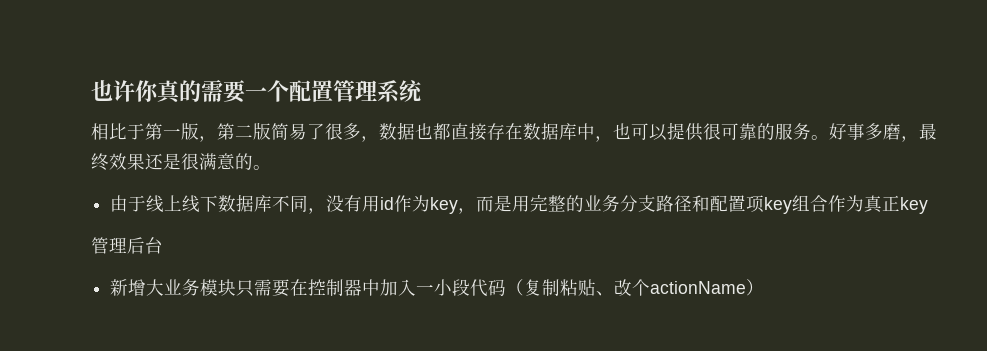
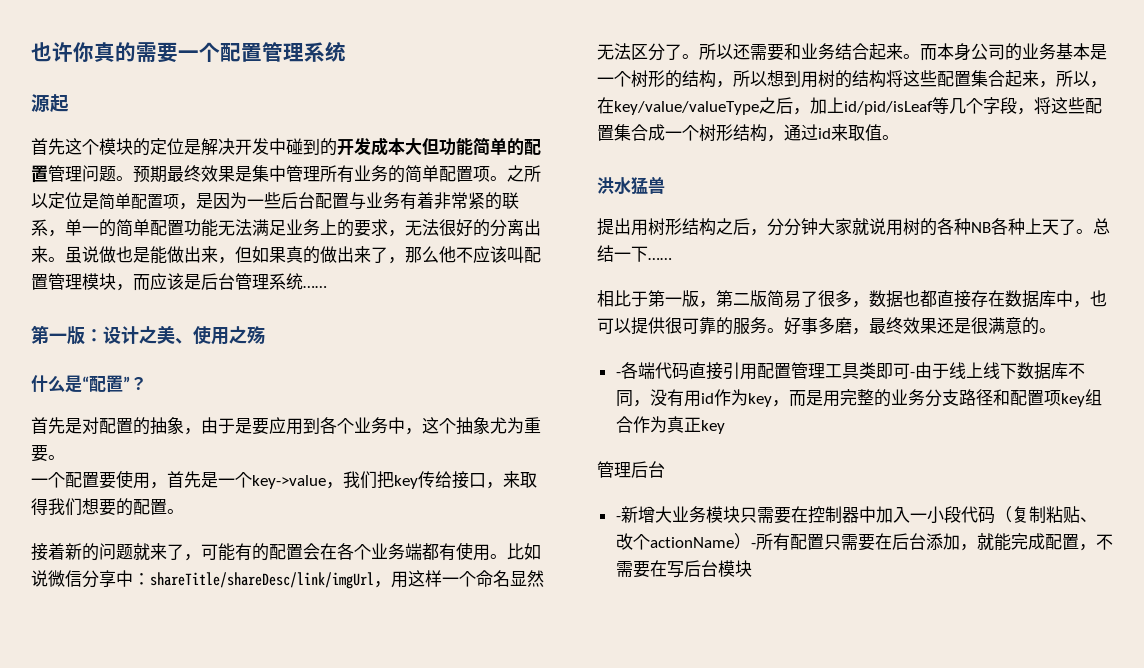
(422, 91) none -> [31,94,69,113] [31,137,541,156] [31,165,541,183] [31,192,519,210] [31,219,541,237] [31,246,541,264] [31,273,327,291] [31,325,265,345] [31,375,147,393] [31,417,541,435] [31,445,65,462] [31,470,537,489] [31,498,184,516] [31,542,541,561] [31,570,544,589] [597,43,1107,61] [597,70,1107,88] [597,97,1102,115] [597,124,899,142] [597,176,665,194] [597,218,1110,236] [597,245,672,262] // 源起 // 首先这个模块的定位是解决开发中碰到的开发成本大但功能简单的配置管理问题。预期最终效果是集中管理所有业务的简单配置项。之所以定位是简单配置项，是因为一些后台配置与业务有着非常紧的联系，单一的简单配置功能无法满足业务上的要求，无法很好的分离出来。虽说做也是能做出来，但如果真的做出来了，那么他不应该叫配置管理模块，而应该是后台管理系统…… // 第一版：设计之美、使用之殇 // 什么是“配置”？ // 首先是对配置的抽象，由于是要应用到各个业务中，这个抽象尤为重要。 // 一个配置要使用，首先是一个key->value，我们把key传给接口，来取得我们想要的配置。 // 接着新的问题就来了，可能有的配置会在各个业务端都有使用。比如说微信分享中：shareTitle/shareDesc/link/imgUrl，用这样一个命名显然无法区分了。所以还需要和业务结合起来。而本身公司的业务基本是一个树形的结构，所以想到用树的结构将这些配置集合起来，所以，在key/value/valueType之后，加上id/pid/isLeaf等几个字段，将这些配置集合成一个树形结构，通过id来取值。 // 洪水猛兽 // 提出用树形结构之后，分分钟大家就说用树的各种NB各种上天了。总结一下……
(271, 167) none -> [615,362,915,380] -各端代码直接引用配置管理工具类即可-
(163, 245) none -> [615,516,621,521] -
(765, 287) none -> [750,533,1113,551] [615,560,752,578] -所有配置只需要在后台添加，就能完成配置，不需要在写后台模块

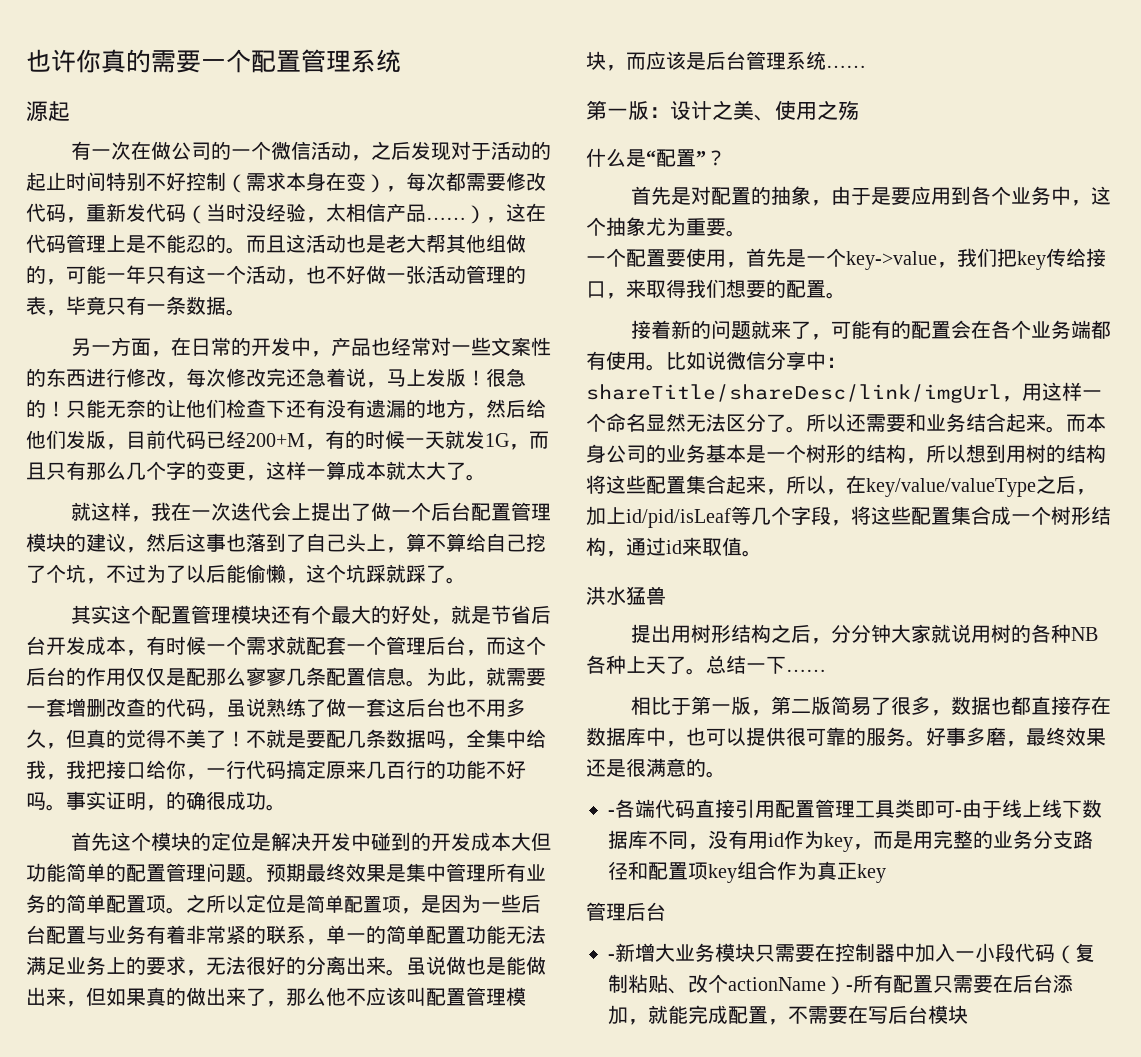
(69, 103) none -> [71,141,552,161] [26,172,546,193] [26,203,546,224] [26,234,526,254] [26,265,526,285] [26,296,246,316] [71,337,552,357] [26,368,526,388] [26,399,546,419] [26,430,549,450] [26,461,486,481] [71,502,552,522] [26,533,546,553] [26,564,466,584] [71,605,552,625] [26,636,546,656] [26,667,546,687] [26,698,526,718] [26,729,546,749] [26,760,526,780] [26,791,286,811] // 有一次在做公司的一个微信活动，之后发现对于活动的起止时间特别不好控制（需求本身在变），每次都需要修改代码，重新发代码（当时没经验，太相信产品……），这在代码管理上是不能忍的。而且这活动也是老大帮其他组做的，可能一年只有这一个活动，也不好做一张活动管理的表，毕竟只有一条数据。 // 另一方面，在日常的开发中，产品也经常对一些文案性的东西进行修改，每次修改完还急着说，马上发版！很急的！只能无奈的让他们检查下还有没有遗漏的地方，然后给他们发版，目前代码已经200+M，有的时候一天就发1G，而且只有那么几个字的变更，这样一算成本就太大了。 // 就这样，我在一次迭代会上提出了做一个后台配置管理模块的建议，然后这事也落到了自己头上，算不算给自己挖了个坑，不过为了以后能偷懒，这个坑踩就踩了。 // 其实这个配置管理模块还有个最大的好处，就是节省后台开发成本，有时候一个需求就配套一个管理后台，而这个后台的作用仅仅是配那么寥寥几条配置信息。为此，就需要一套增删改查的代码，虽说熟练了做一套这后台也不用多久，但真的觉得不美了！不就是要配几条数据吗，全集中给我，我把接口给你，一行代码搞定原来几百行的功能不好吗。事实证明，的确很成功。

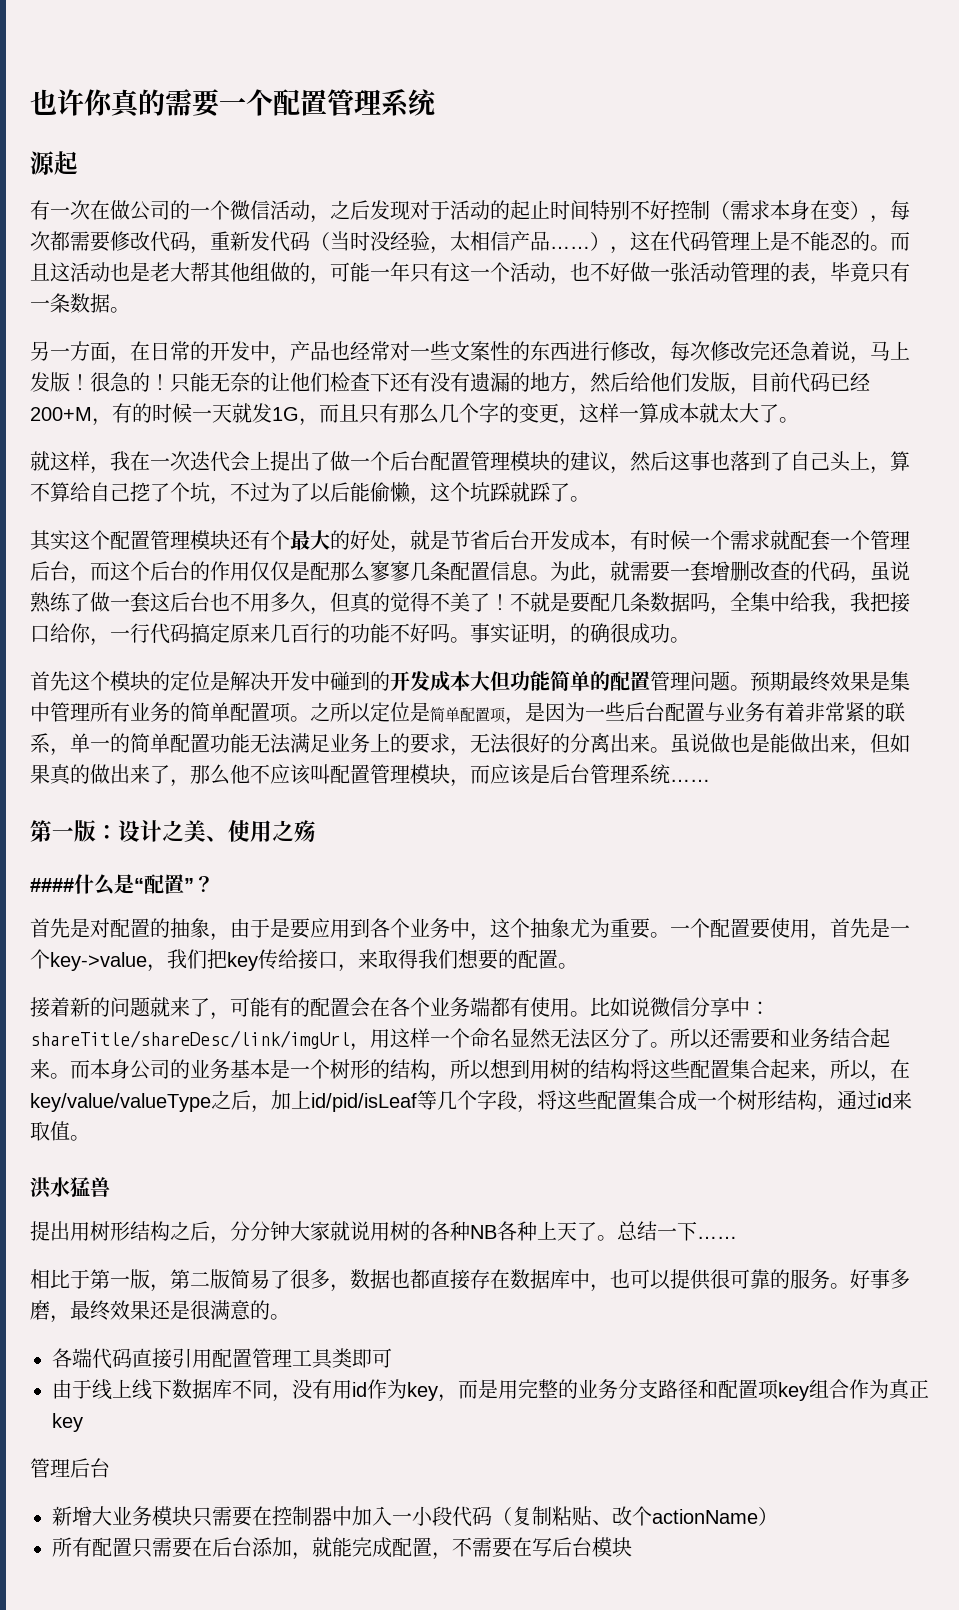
(859, 111) none -> [30,878,74,892] ####
(746, 233) // -> (670, 935) none
[608,810,615,816] - -> (290, 1317) none
[955,810,962,816] - -> (392, 1358) //
[608,954,615,960] - -> (110, 1468) none
[846,985,853,991] - -> (778, 1516) //

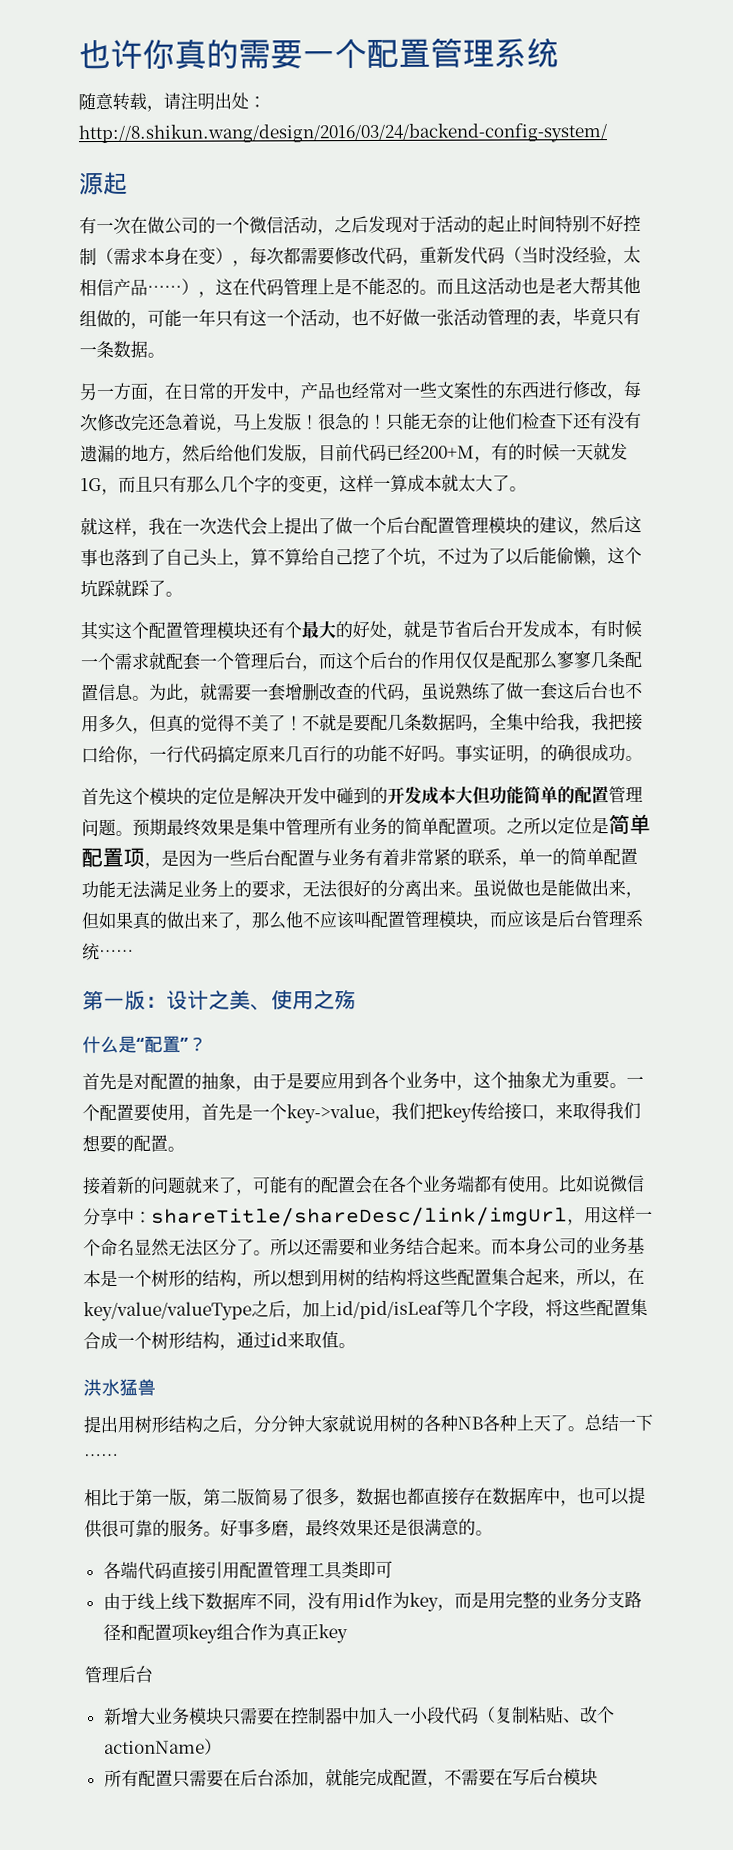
(437, 102) none -> [78,92,266,112] [78,123,607,145] // 随意转载，请注明出处：http://8.shikun.wang/design/2016/03/24/backend-config-system/
[30,878,74,892] #### -> (356, 1000) none

